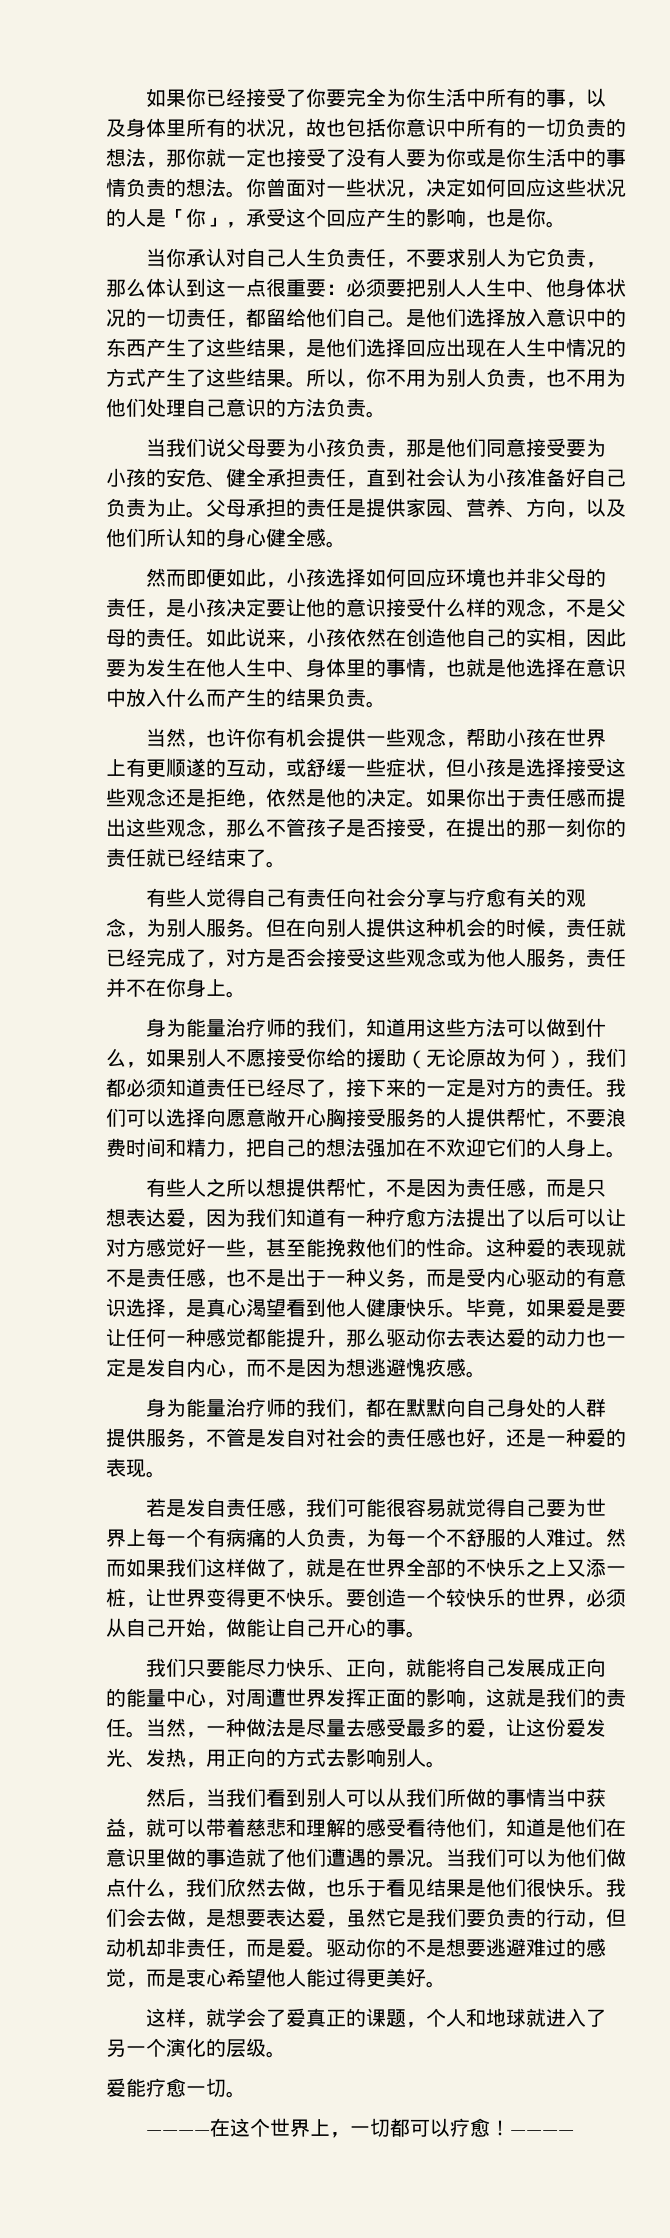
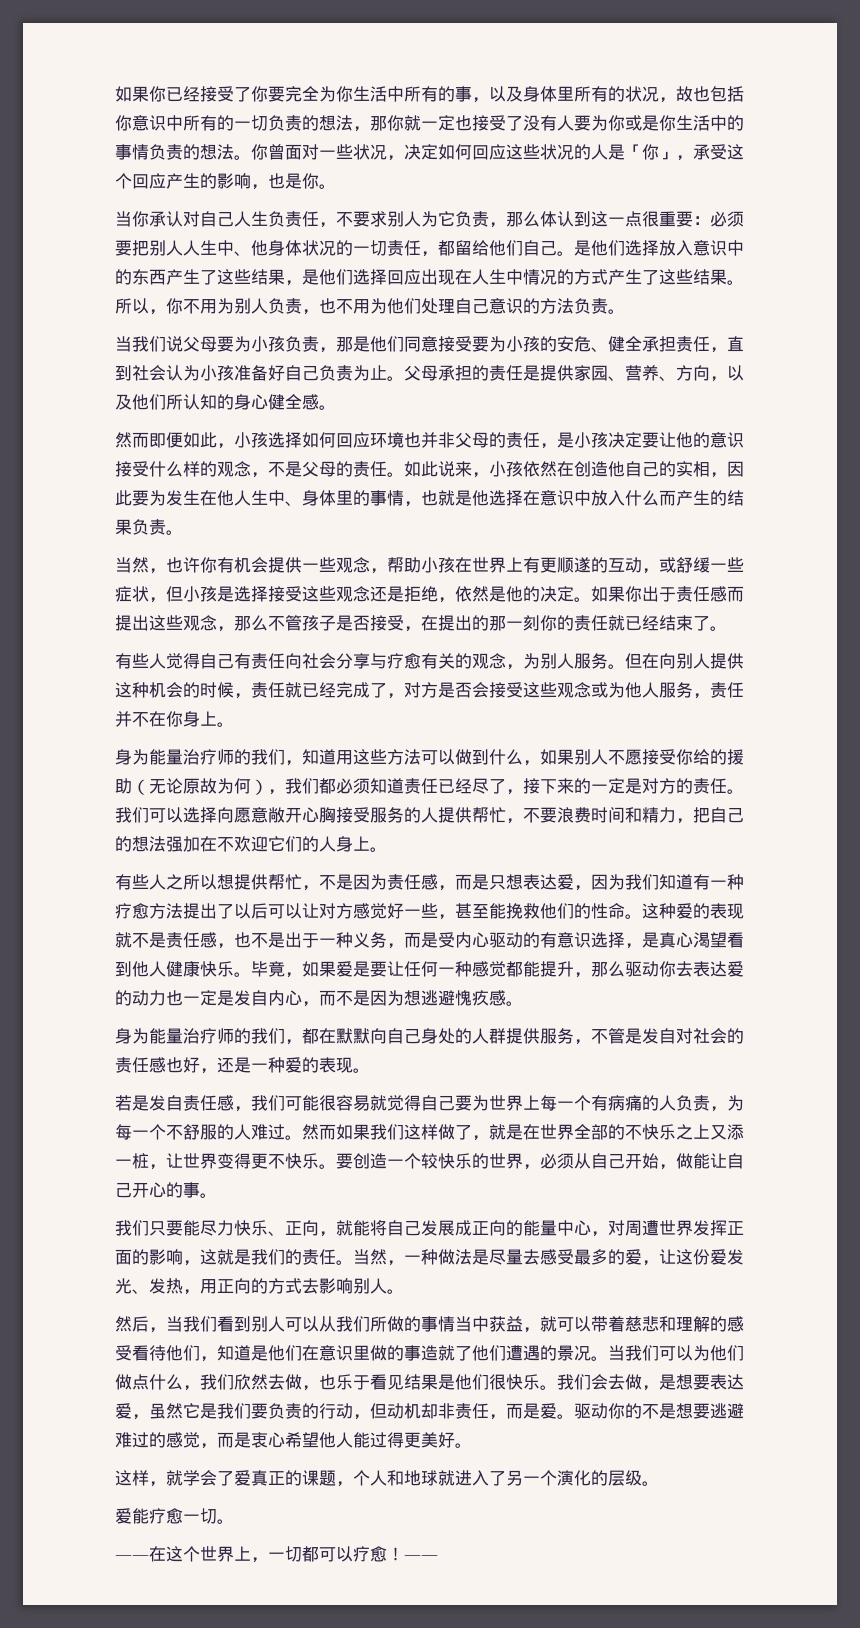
[146,2130,211,2135] ———— -> [115,1555,149,1560] ——
[510,2130,575,2135] ———— -> [404,1555,438,1560] ——

